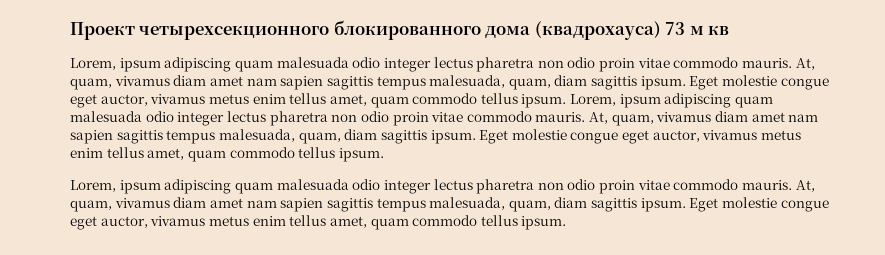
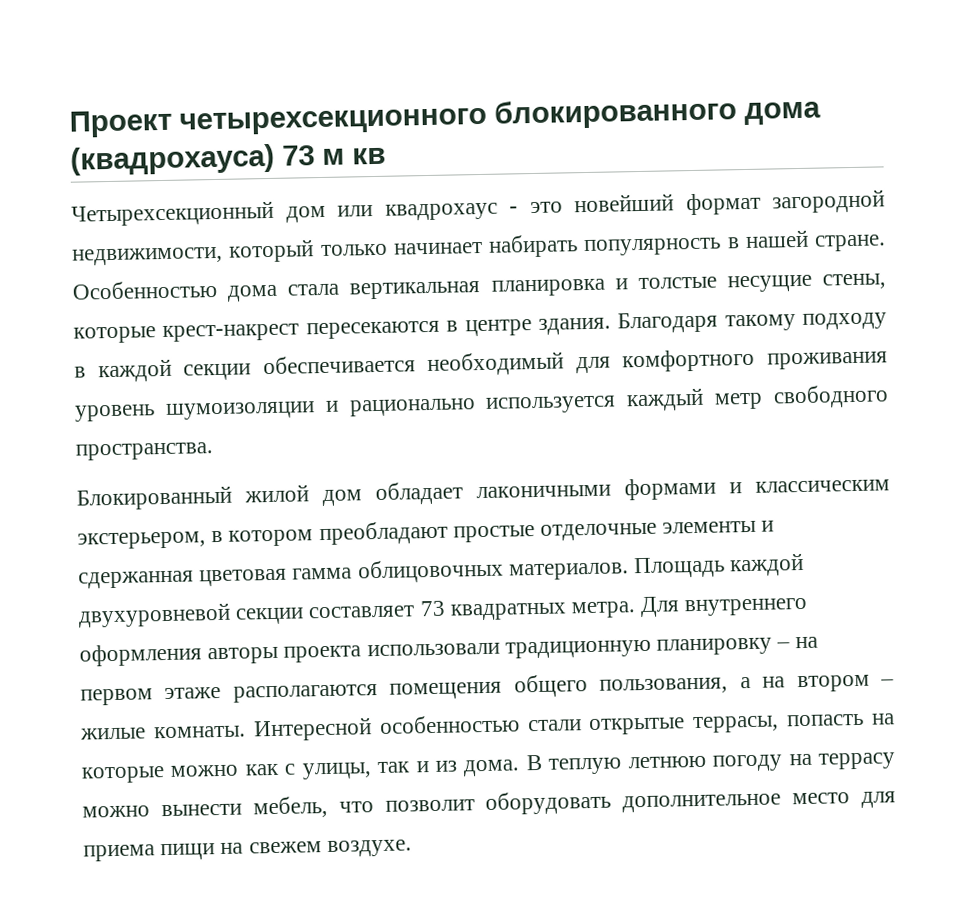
[70,57,815,72] [70,75,829,90] [70,93,774,108] [70,111,819,126] [70,129,802,144] [70,147,384,162] [70,179,815,194] [70,197,829,212] [70,215,567,230] Lorem, ipsum adipiscing quam malesuada odio integer lectus pharetra non odio proin vitae commodo mauris. At, quam, vivamus diam amet nam sapien sagittis tempus malesuada, quam, diam sagittis ipsum. Eget molestie congue eget auctor, vivamus metus enim tellus amet, quam commodo tellus ipsum. Lorem, ipsum adipiscing quam malesuada odio integer lectus pharetra non odio proin vitae commodo mauris. At, quam, vivamus diam amet nam sapien sagittis tempus malesuada, quam, diam sagittis ipsum. Eget molestie congue eget auctor, vivamus metus enim tellus amet, quam commodo tellus ipsum. // Lorem, ipsum adipiscing quam malesuada odio integer lectus pharetra non odio proin vitae commodo mauris. At, quam, vivamus diam amet nam sapien sagittis tempus malesuada, quam, diam sagittis ipsum. Eget molestie congue eget auctor, vivamus metus enim tellus amet, quam commodo tellus ipsum. -> [71,189,885,227] [72,229,886,266] [72,273,886,302] [73,311,887,344] [74,348,888,383] [75,384,889,422] [75,442,214,461] [76,477,890,511] [77,520,775,550] [78,552,805,589] [78,596,809,628] [79,636,819,667] [80,674,894,706] [80,713,895,742] [81,752,896,784] [82,790,896,819] [83,839,412,862] Четырехсекционный дом или квадрохаус - это новейший формат загородной недвижимости, который только начинает набирать популярность в нашей стране. Особенностью дома стала вертикальная планировка и толстые несущие стены, которые крест-накрест пересекаются в центре здания. Благодаря такому подходу в каждой секции обеспечивается необходимый для комфортного проживания уровень шумоизоляции и рационально используется каждый метр свободного пространства. // Блокированный жилой дом обладает лаконичными формами и классическим экстерьером, в котором преобладают простые отделочные элементы и сдержанная цветовая гамма облицовочных материалов. Площадь каждой двухуровневой секции составляет 73 квадратных метра. Для внутреннего оформления авторы проекта использовали традиционную планировку – на первом этаже располагаются помещения общего пользования, а на втором – жилые комнаты. Интересной особенностью стали открытые террасы, попасть на которые можно как с улицы, так и из дома. В теплую летнюю погоду на террасу можно вынести мебель, что позволит оборудовать дополнительное место для приема пищи на свежем воздухе.

